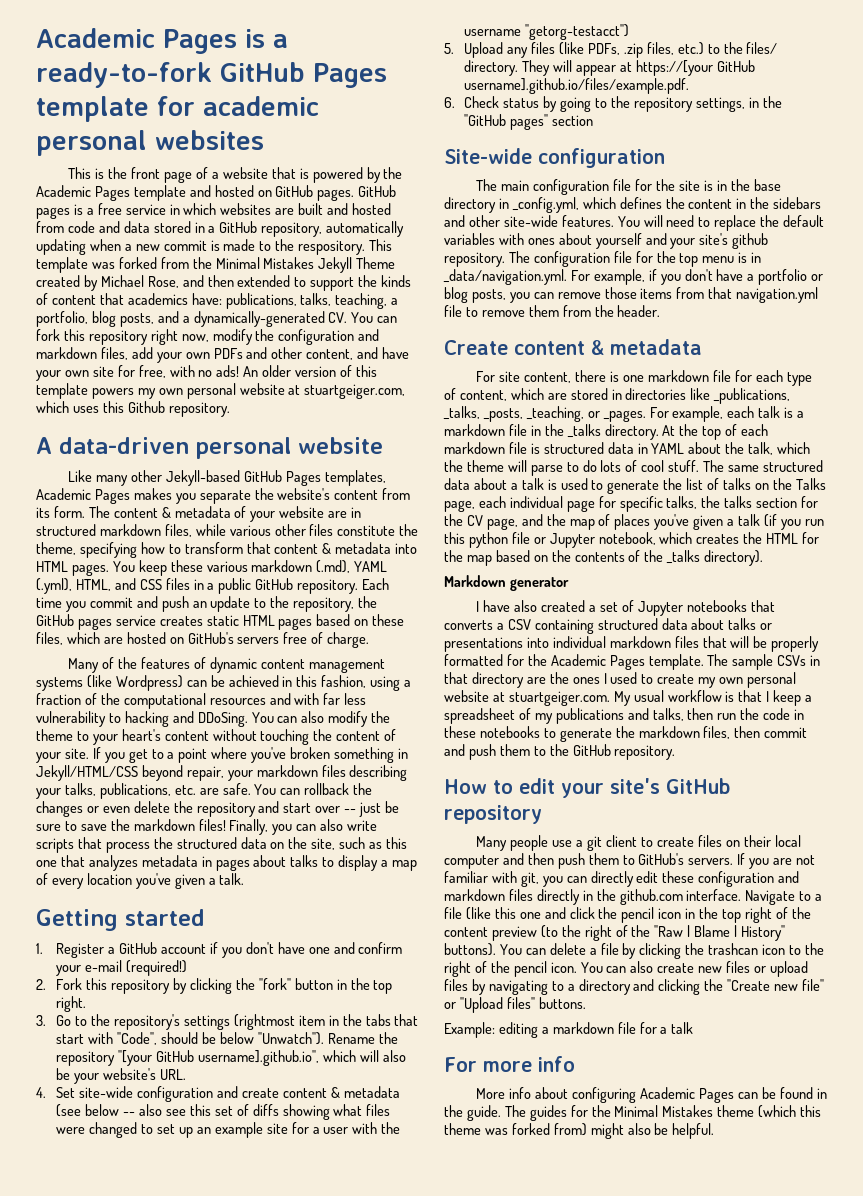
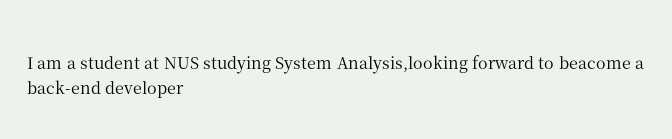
[36,28,288,54] [36,62,387,88] [36,96,319,122] [36,130,264,156] [68,167,403,183] [36,185,397,201] [36,203,392,219] [36,221,405,237] [36,239,393,255] [36,257,396,273] [36,275,412,291] [36,293,399,309] [36,311,398,327] [36,329,380,345] [36,347,410,363] [36,365,377,381] [36,383,406,399] [36,401,230,417] [36,437,383,459] [68,470,386,486] [36,488,411,504] [36,506,362,522] [36,524,419,537] [36,542,418,558] [36,560,388,576] [36,578,390,594] [36,596,378,612] [36,614,405,630] [36,632,370,648] [68,657,385,673] [36,675,412,691] [36,693,367,709] [36,711,391,727] [36,729,397,745] [36,747,408,763] [36,765,408,781] [36,783,373,799] [36,801,400,817] [36,819,378,835] [36,837,408,853] [36,855,418,871] [36,873,245,889] [36,909,205,931] [36,942,403,958] [56,960,188,976] [36,978,393,994] [56,996,87,1012] [36,1014,419,1030] [56,1032,398,1045] [56,1050,406,1066] [56,1068,187,1084] [36,1086,400,1102] [56,1104,391,1120] [56,1122,401,1138] [464,24,630,40] [444,42,778,58] [464,60,755,76] [464,78,690,94] [444,96,782,112] [464,114,594,130] [444,148,665,168] [476,179,781,195] [444,197,822,213] [444,215,825,231] [444,233,769,249] [444,251,762,267] [443,269,824,285] [444,287,819,303] [444,305,661,317] [444,339,702,355] [476,370,812,386] [444,388,791,404] [443,406,805,422] [444,424,769,440] [444,442,811,455] [444,460,823,476] [444,478,826,494] [444,496,819,512] [444,514,824,530] [444,532,820,548] [444,550,764,566] [444,575,569,591] [476,600,775,616] [444,618,773,634] [444,636,820,652] [444,654,821,670] [444,672,797,688] [444,690,813,706] [444,708,805,724] [444,726,808,742] [444,744,676,760] [444,778,730,798] [444,805,542,824] [476,835,801,851] [444,853,816,869] [444,871,800,887] [444,889,823,905] [444,907,811,923] [444,925,786,941] [444,943,824,959] [444,961,808,977] [444,979,825,995] [444,997,586,1013] [444,1022,694,1038] [444,1056,575,1072] [476,1087,827,1103] [444,1105,822,1121] [444,1123,715,1139] Academic Pages is a ready-to-fork GitHub Pages template for academic personal websites // This is the front page of a website that is powered by the Academic Pages template and hosted on GitHub pages. GitHub pages is a free service in which websites are built and hosted from code and data stored in a GitHub repository, automatically updating when a new commit is made to the respository. This template was forked from the Minimal Mistakes Jekyll Theme created by Michael Rose, and then extended to support the kinds of content that academics have: publications, talks, teaching, a portfolio, blog posts, and a dynamically-generated CV. You can fork this repository right now, modify the configuration and markdown files, add your own PDFs and other content, and have your own site for free, with no ads! An older version of this template powers my own personal website at stuartgeiger.com, which uses this Github repository. // A data-driven personal website // Like many other Jekyll-based GitHub Pages templates, Academic Pages makes you separate the website's content from its form. The content & metadata of your website are in structured markdown files, while various other files constitute the theme, specifying how to transform that content & metadata into HTML pages. You keep these various markdown (.md), YAML (.yml), HTML, and CSS files in a public GitHub repository. Each time you commit and push an update to the repository, the GitHub pages service creates static HTML pages based on these files, which are hosted on GitHub's servers free of charge. // Many of the features of dynamic content management systems (like Wordpress) can be achieved in this fashion, using a fraction of the computational resources and with far less vulnerability to hacking and DDoSing. You can also modify the theme to your heart's content without touching the content of your site. If you get to a point where you've broken something in Jekyll/HTML/CSS beyond repair, your markdown files describing your talks, publications, etc. are safe. You can rollback the changes or even delete the repository and start over -- just be sure to save the markdown files! Finally, you can also write scripts that process the structured data on the site, such as this one that analyzes metadata in pages about talks to display a map of every location you've given a talk. // Getting started // 1. Register a GitHub account if you don't have one and confirm your e-mail (required!) // 2. Fork this repository by clicking the "fork" button in the top right. // 3. Go to the repository's settings (rightmost item in the tabs that start with "Code", should be below "Unwatch"). Rename the repository "[your GitHub username].github.io", which will also be your website's URL. // 4. Set site-wide configuration and create content & metadata (see below -- also see this set of diffs showing what files were changed to set up an example site for a user with the username "getorg-testacct") // 5. Upload any files (like PDFs, .zip files, etc.) to the files/ directory. They will appear at https://[your GitHub username].github.io/files/example.pdf. // 6. Check status by going to the repository settings, in the "GitHub pages" section // Site-wide configuration // The main configuration file for the site is in the base directory in _config.yml, which defines the content in the sidebars and other site-wide features. You will need to replace the default variables with ones about yourself and your site's github repository. The configuration file for the top menu is in _data/navigation.yml. For example, if you don't have a portfolio or blog posts, you can remove those items from that navigation.yml file to remove them from the header. // Create content & metadata // For site content, there is one markdown file for each type of content, which are stored in directories like _publications, _talks, _posts, _teaching, or _pages. For example, each talk is a markdown file in the _talks directory. At the top of each markdown file is structured data in YAML about the talk, which the theme will parse to do lots of cool stuff. The same structured data about a talk is used to generate the list of talks on the Talks page, each individual page for specific talks, the talks section for the CV page, and the map of places you've given a talk (if you run this python file or Jupyter notebook, which creates the HTML for the map based on the contents of the _talks directory). // Markdown generator // I have also created a set of Jupyter notebooks that converts a CSV containing structured data about talks or presentations into individual markdown files that will be properly formatted for the Academic Pages template. The sample CSVs in that directory are the ones I used to create my own personal website at stuartgeiger.com. My usual workflow is that I keep a spreadsheet of my publications and talks, then run the code in these notebooks to generate the markdown files, then commit and push them to the GitHub repository. // How to edit your site's GitHub repository // Many people use a git client to create files on their local computer and then push them to GitHub's servers. If you are not familiar with git, you can directly edit these configuration and markdown files directly in the github.com interface. Navigate to a file (like this one and click the pencil icon in the top right of the content preview (to the right of the "Raw | Blame | History" buttons). You can delete a file by clicking the trashcan icon to the right of the pencil icon. You can also create new files or upload files by navigating to a directory and clicking the "Create new file" or "Upload files" buttons. // Example: editing a markdown file for a talk // For more info // More info about configuring Academic Pages can be found in the guide. The guides for the Minimal Mistakes theme (which this theme was forked from) might also be helpful. -> [27,55,644,74] [27,80,185,98] I am a student at NUS studying System Analysis,looking forward to beacome a back-end developer

